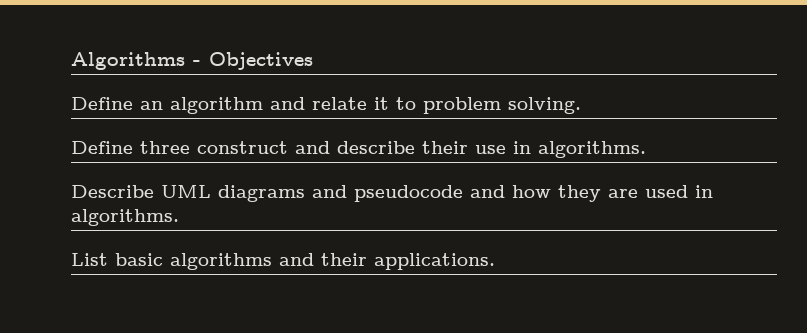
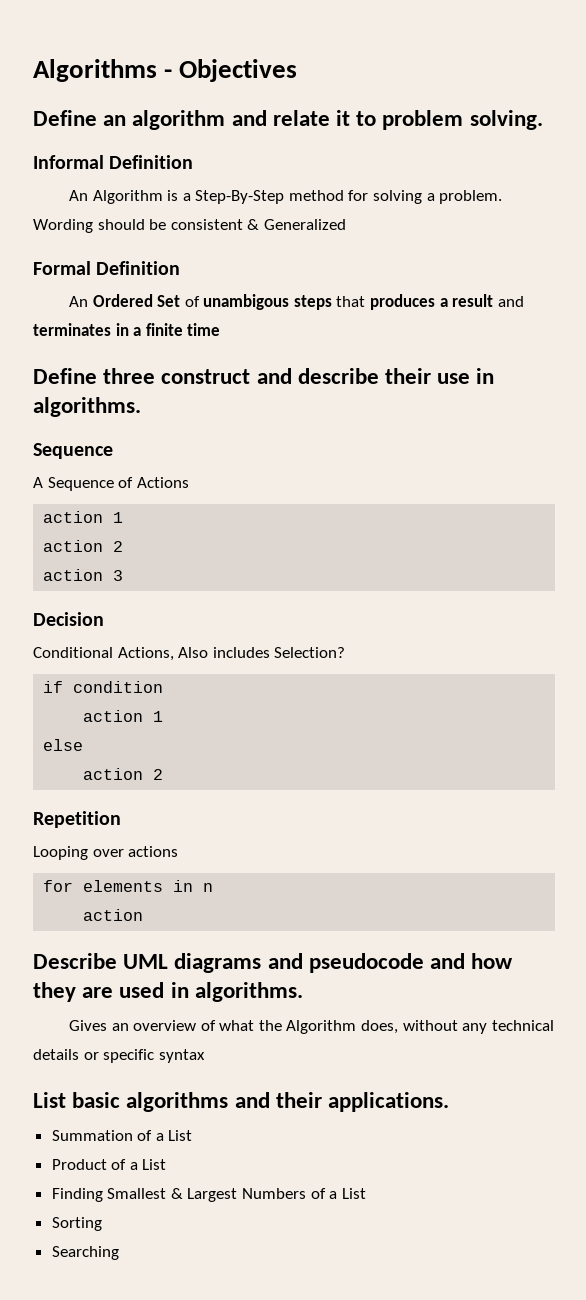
(581, 105) none -> [33,155,194,169] [68,190,503,204] [33,219,346,233] [33,261,181,275] [68,294,524,310] [33,323,221,336] // Informal Definition // An Algorithm is a Step-By-Step method for solving a problem. Wording should be consistent & Generalized // Formal Definition // An Ordered Set of unambigous steps that produces a result and terminates in a finite time
(646, 149) none -> [33,443,113,459] [33,477,189,491] [43,511,124,523] [43,540,124,552] [43,569,124,581] [33,612,104,626] [33,647,346,661] [43,681,164,693] [83,710,164,722] [43,739,84,751] [83,768,164,780] [33,811,121,828] [33,846,179,860] [43,880,214,892] [83,909,144,921] // Sequence // A Sequence of Actions // action 1 // action 2 // action 3 // Decision // Conditional Actions, Also includes Selection? // if condition // action 1 // else // action 2 // Repetition // Looping over actions // for elements in n // action
(179, 217) none -> [68,1020,554,1034] [33,1049,205,1063] // Gives an overview of what the Algorithm does, without any technical details or specific syntax
(495, 261) none -> [51,1130,193,1141] [51,1159,167,1170] [51,1188,366,1202] [51,1217,102,1231] [51,1246,119,1260] // Summation of a List // Product of a List // Finding Smallest & Largest Numbers of a List // Sorting // Searching

